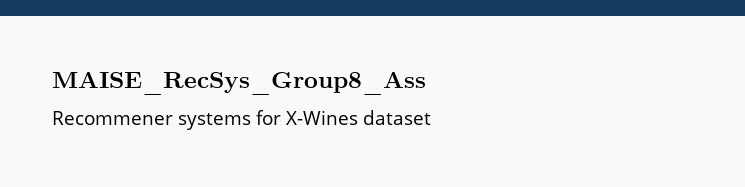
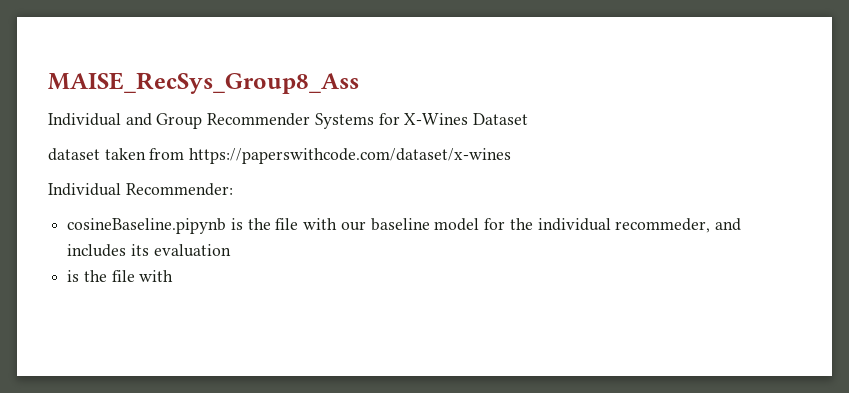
[52,110,431,130] Recommener systems for X-Wines dataset -> [48,113,529,129] [48,148,512,164] [48,183,233,196] [67,218,741,234] [67,244,231,257] [67,270,174,282] Individual and Group Recommender Systems for X-Wines Dataset // dataset taken from https://paperswithcode.com/dataset/x-wines // Individual Recommender: // cosineBaseline.pipynb is the file with our baseline model for the individual recommeder, and includes its evaluation // is the file with

